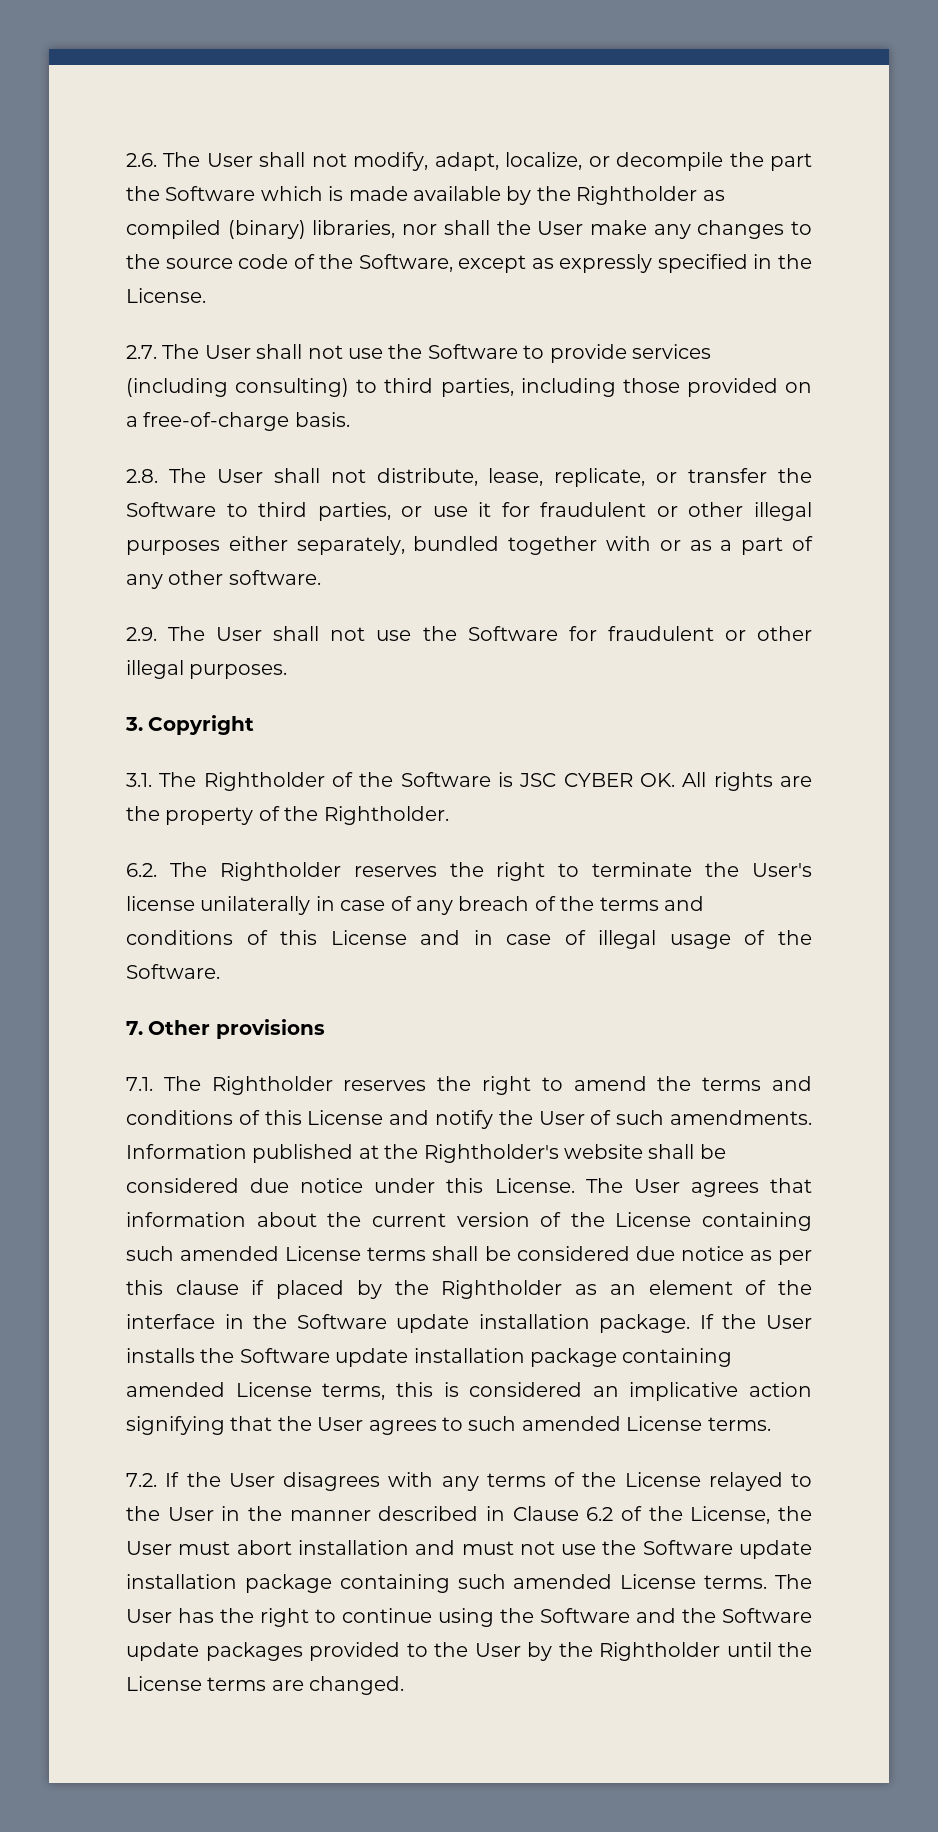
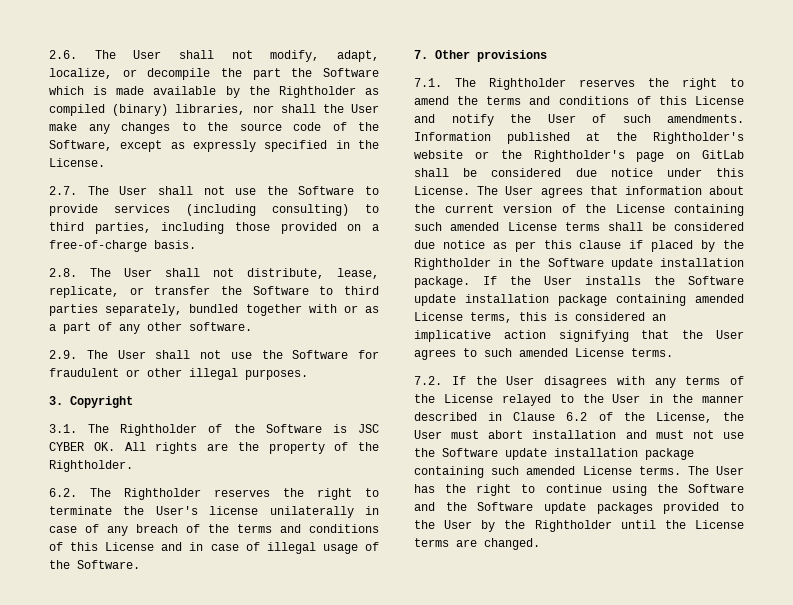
[317,502,812,521] [126,536,288,555] parties, or use it for fraudulent or other illegal purposes either -> [49,304,98,316] parties
(643, 1151) none -> [474,150,744,162] or the Rightholder's page on GitLab
[575,1280,813,1295] [126,1314,215,1329] as an element of the interface -> (491, 264) none

